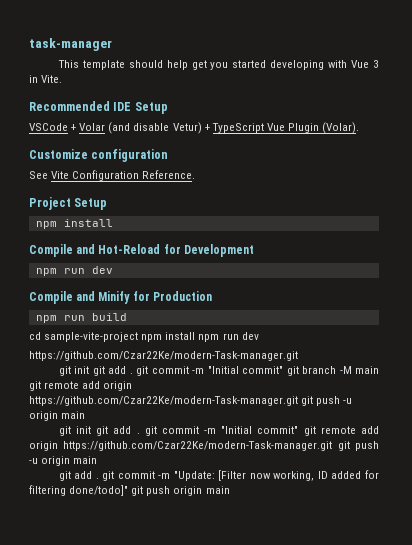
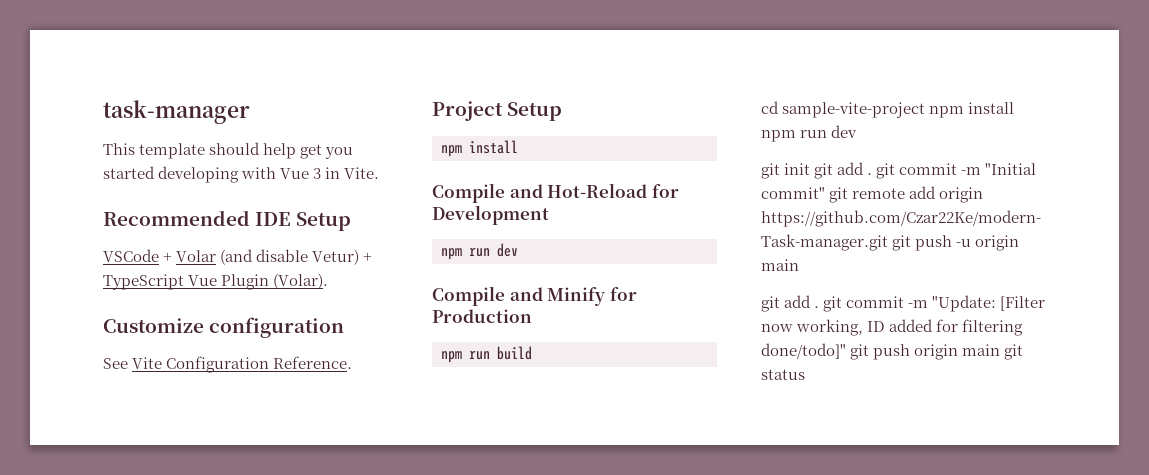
[29,351,298,361] [58,366,380,376] [29,381,133,391] [29,396,353,406] [29,411,86,421] // https://github.com/Czar22Ke/modern-Task-manager.git // git init git add . git commit -m "Initial commit" git branch -M main git remote add origin https://github.com/Czar22Ke/modern-Task-manager.git git push -u origin main -> (858, 131) none
(230, 490) none -> [1004,344,1024,360] [761,369,805,380] git status

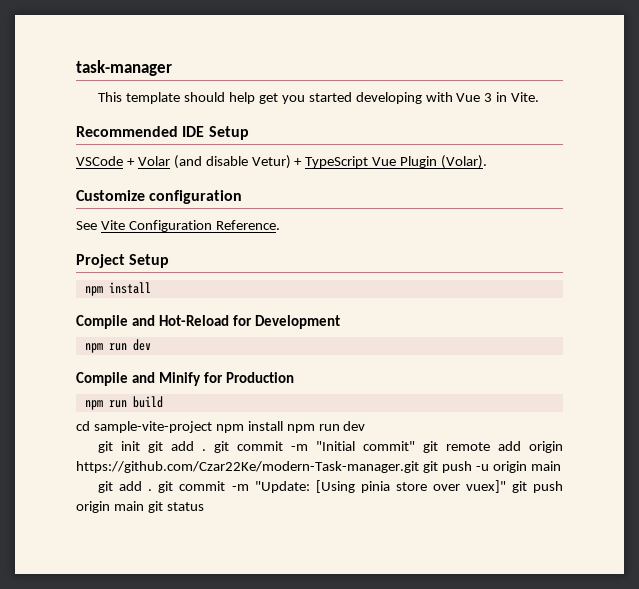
[1000,296,1046,311] [761,319,1024,336] [761,343,846,359] [Filter now working, ID added for filtering done/todo]" -> [315,480,506,493] [Using pinia store over vuex]"

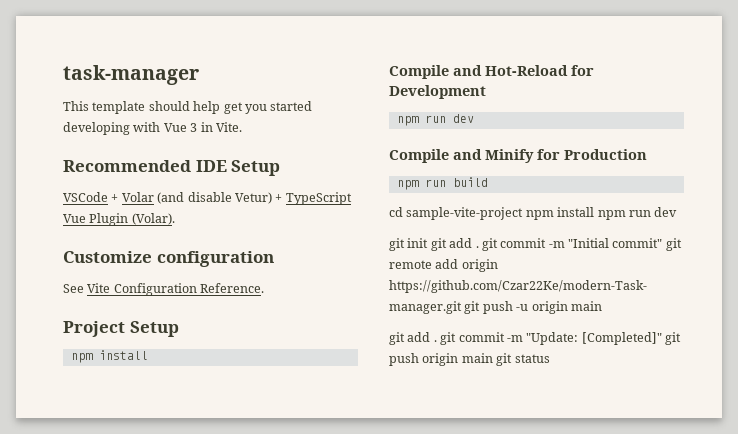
[315,480,506,493] [Using pinia store over vuex]" -> [581,332,662,345] [Completed]"

